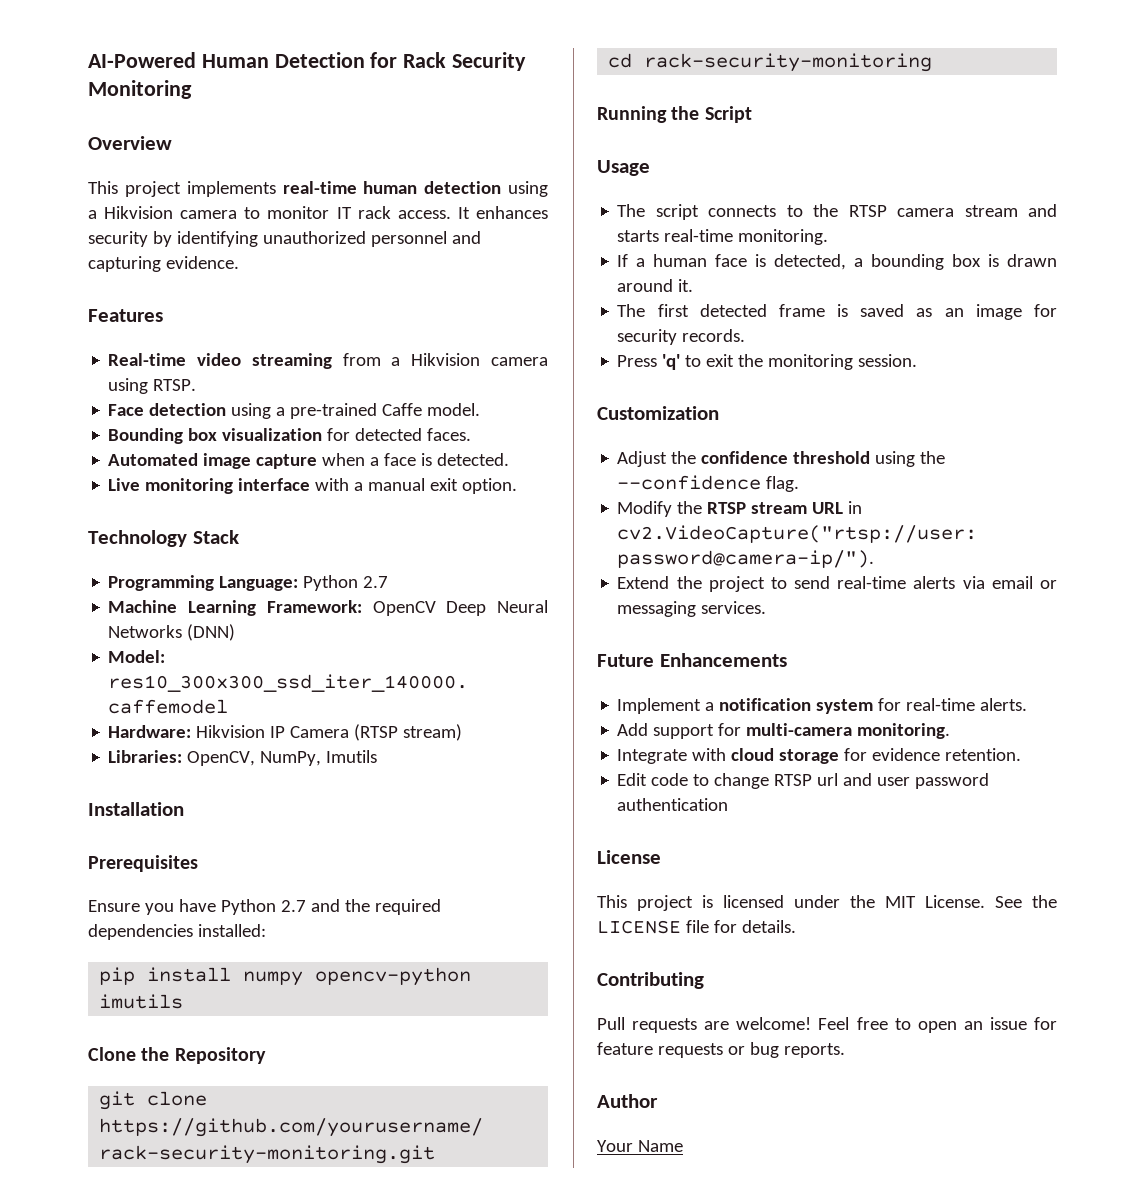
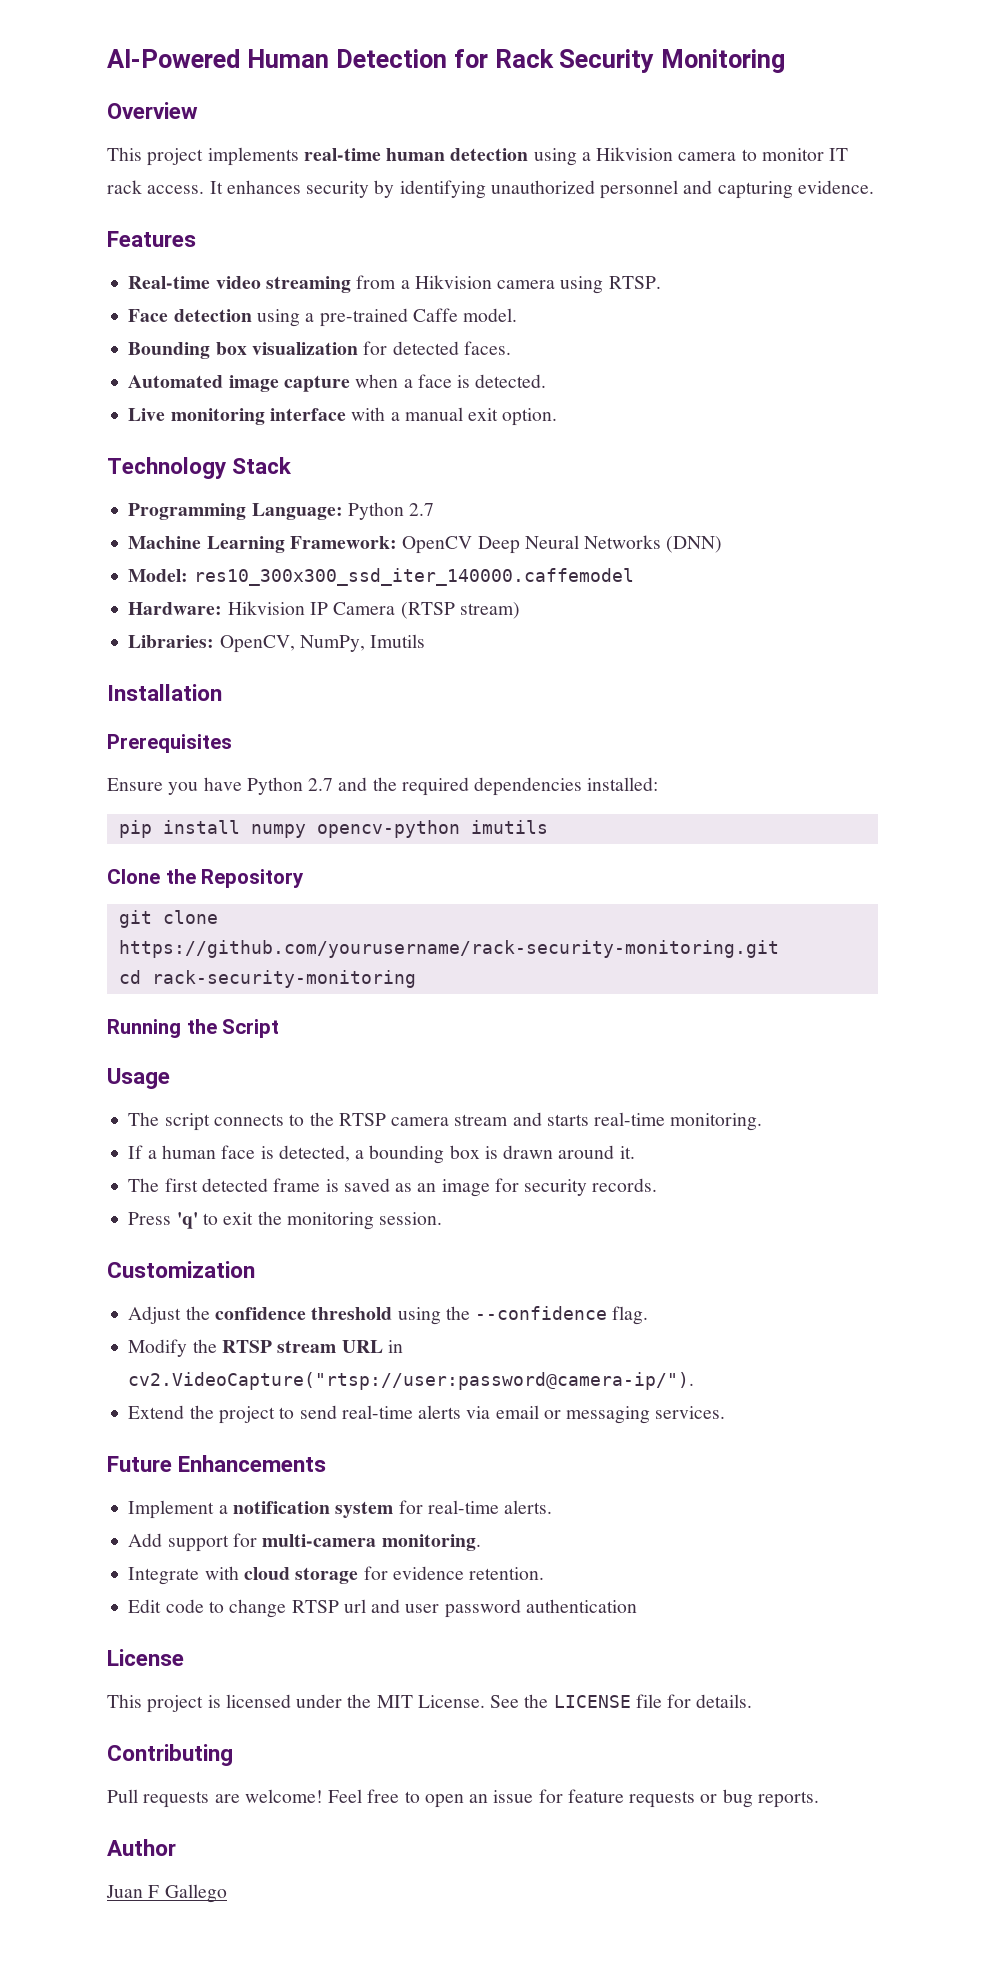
[597,1140,683,1152] Your Name -> [106,1884,227,1903] Juan F Gallego

